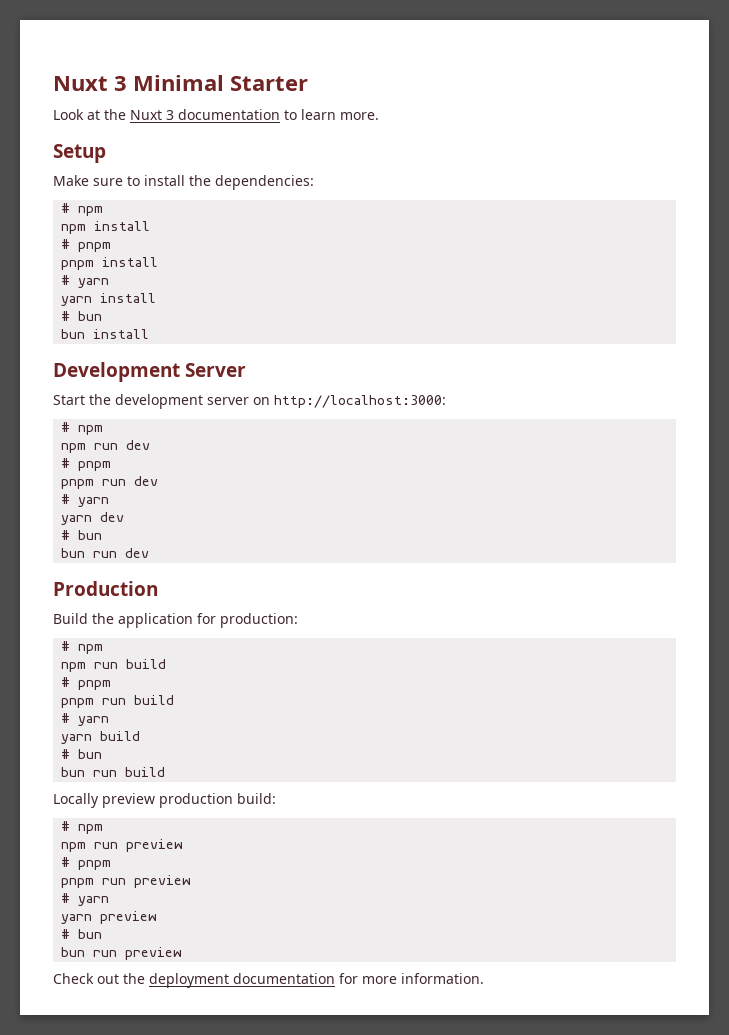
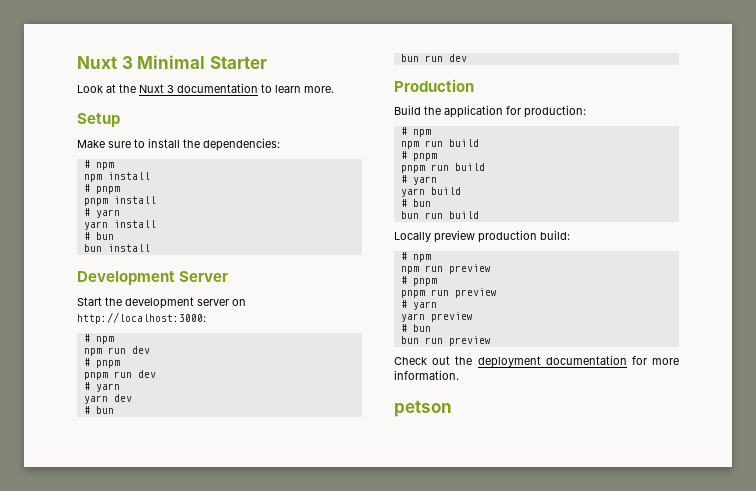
(484, 978) none -> [394,400,452,417] // petson

